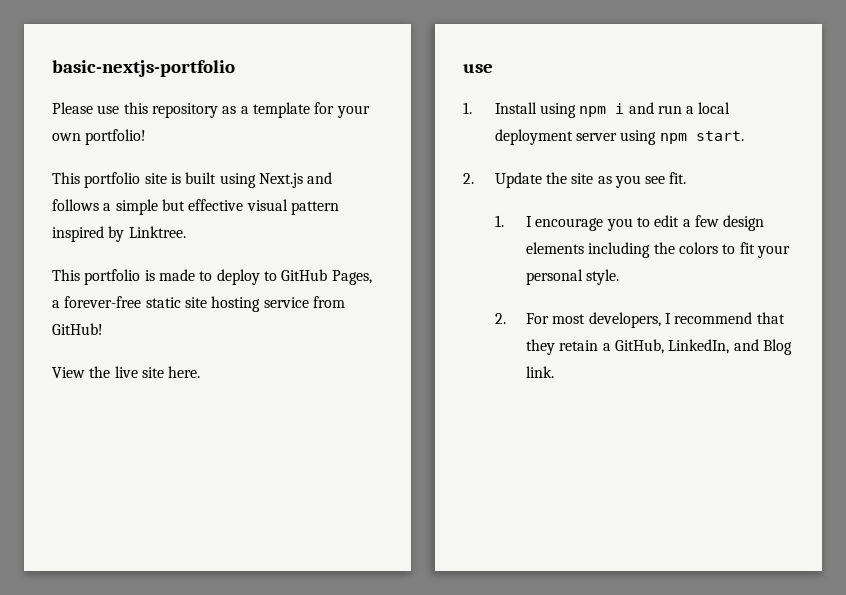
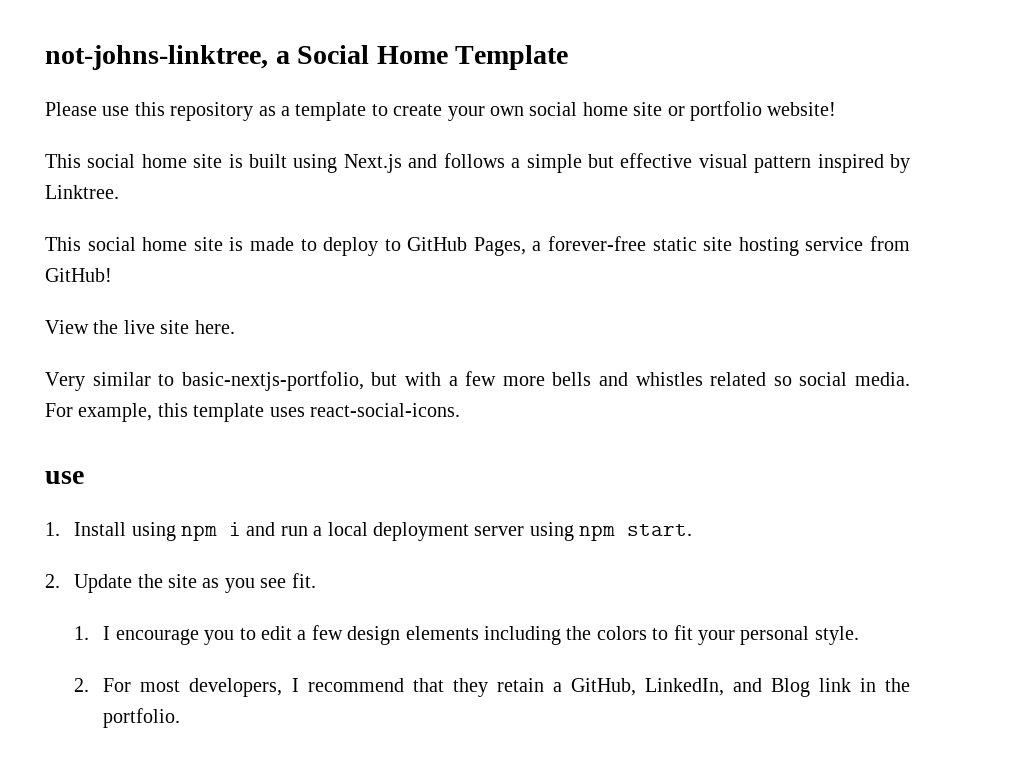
[52,60,235,77] basic-nextjs-portfolio -> [45,45,569,70] not-johns-linktree, a Social Home Template
[314,102,370,118] [52,129,147,145] [52,172,141,188] for your own portfolio! // This portfolio -> [371,101,837,121] [45,154,187,168] to create your own social home site or portfolio website! // This social home
[84,269,141,285] portfolio -> [87,237,223,251] social home site
(201, 372) none -> [45,371,911,391] [45,403,460,422] // Very similar to basic-nextjs-portfolio, but with a few more bells and whistles related so social media. For example, this template uses react-social-icons.
[526,366,555,378] link. -> [818,678,911,692] [103,708,181,728] link in the portfolio.

